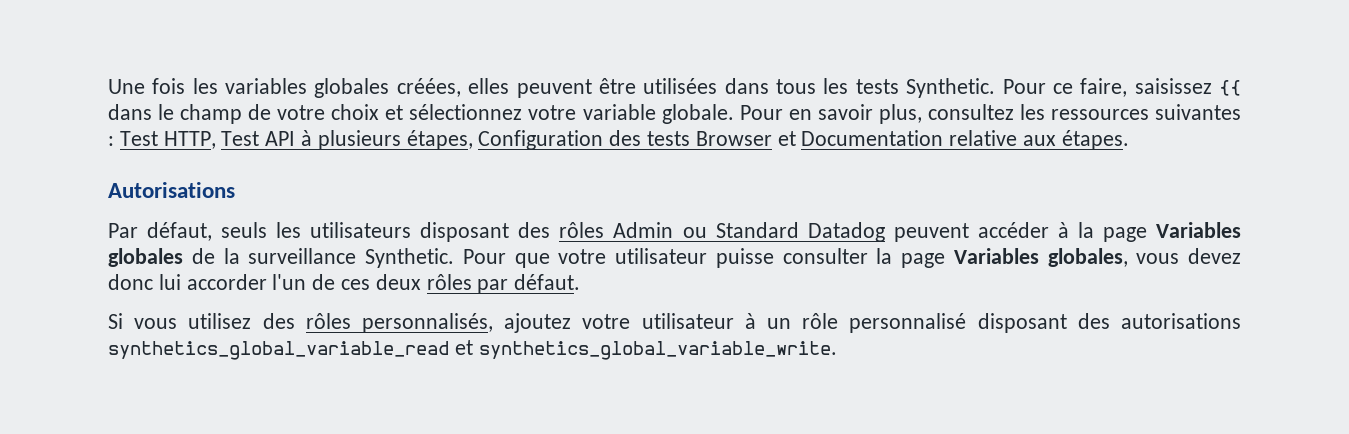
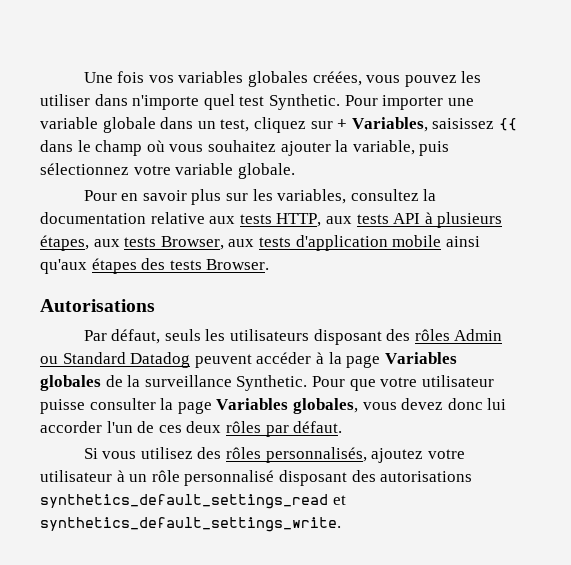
[192,78,218,94] les -> [148,75,174,83] vos
[468,78,1128,98] elles peuvent être utilisées dans tous les tests Synthetic. Pour ce faire, -> [366,71,482,87] [40,94,474,110] [40,117,428,133] vous pouvez les utiliser dans n'importe quel test Synthetic. Pour importer une variable globale dans un test, cliquez sur + Variables,
[248,104,404,120] de votre choix et -> [146,140,450,156] où vous souhaitez ajouter la variable, puis
(734, 114) none -> (295, 171) //
[878,104,1241,124] [108,130,1129,150] plus, consultez les ressources suivantes : Test HTTP, Test API à plusieurs étapes, Configuration des tests Browser et Documentation relative aux étapes. -> [191,189,437,205] [40,212,503,228] [40,235,480,251] [40,258,270,274] plus sur les variables, consultez la documentation relative aux tests HTTP, aux tests API à plusieurs étapes, aux tests Browser, aux tests d'application mobile ainsi qu'aux étapes des tests Browser.
[108,340,837,360] synthetics_global_variable_read et synthetics_global_variable_write. -> [40,494,346,509] [40,517,341,532] synthetics_default_settings_read et synthetics_default_settings_write.

